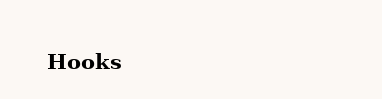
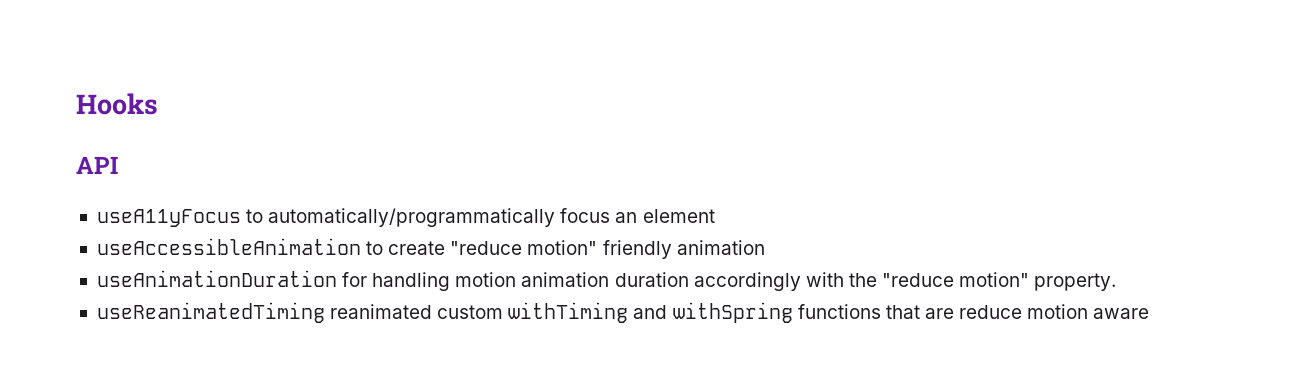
(122, 61) none -> [76,156,118,174] [96,208,715,227] [96,238,765,259] [96,270,1117,291] [96,302,1150,323] // API // useA11yFocus to automatically/programmatically focus an element // useAccessibleAnimation to create "reduce motion" friendly animation // useAnimationDuration for handling motion animation duration accordingly with the "reduce motion" property. // useReanimatedTiming reanimated custom withTiming and withSpring functions that are reduce motion aware

